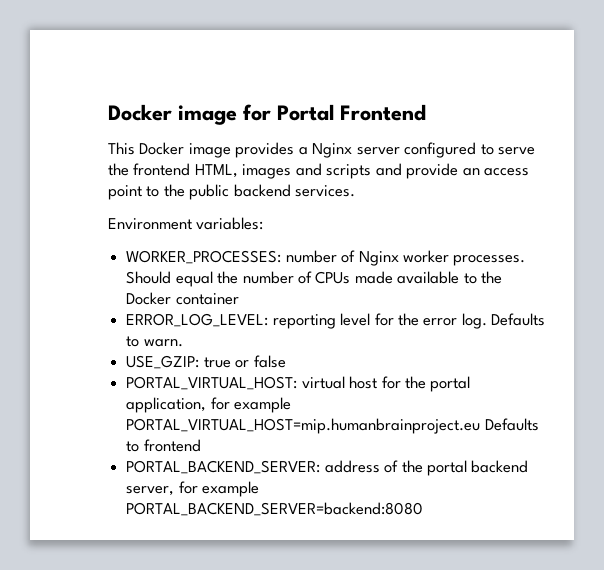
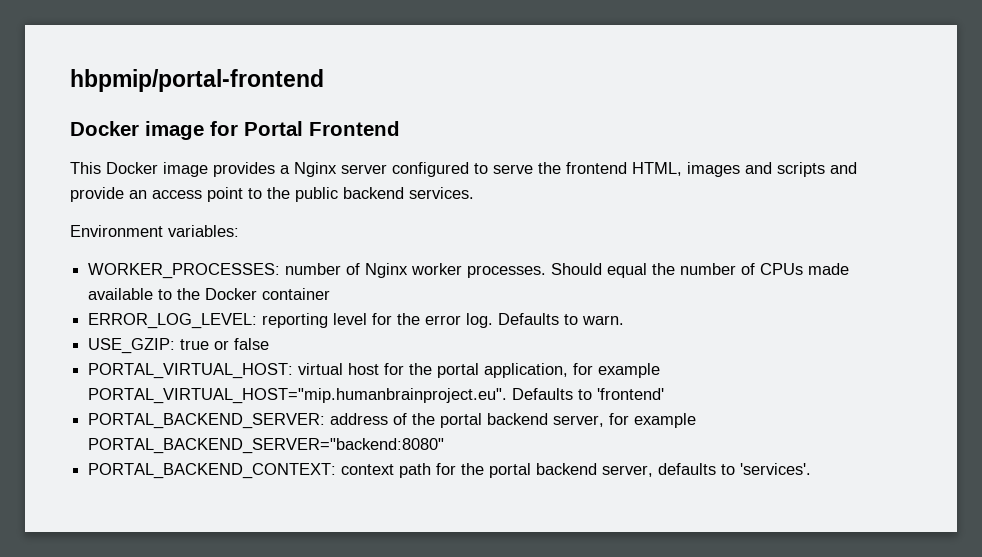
(108, 112) none -> [70,69,324,92] hbpmip/portal-frontend //
[126,418,539,434] [126,439,201,452] PORTAL_VIRTUAL_HOST=mip.humanbrainproject.eu Defaults to frontend -> [88,388,665,404] PORTAL_VIRTUAL_HOST="mip.humanbrainproject.eu". Defaults to 'frontend'
[126,502,424,516] PORTAL_BACKEND_SERVER=backend:8080 -> [88,438,445,454] [88,463,812,479] PORTAL_BACKEND_SERVER="backend:8080" // PORTAL_BACKEND_CONTEXT: context path for the portal backend server, defaults to 'services'.

